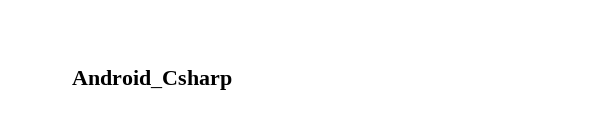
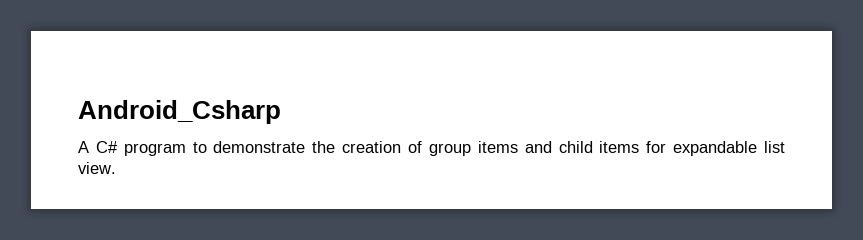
(232, 80) none -> [78,141,786,156] [78,162,116,174] // A C# program to demonstrate the creation of group items and child items for expandable list view.

